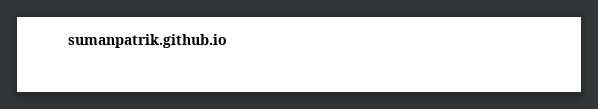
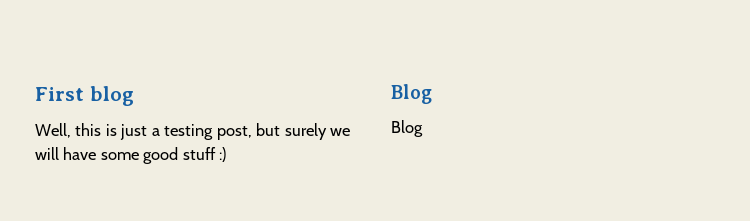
[68,34,227,48] sumanpatrik.github.io -> [35,86,134,106] [35,123,351,140] [35,147,227,164] [391,84,432,104] [391,120,423,137] First blog // Well, this is just a testing post, but surely we will have some good stuff :) // Blog // Blog

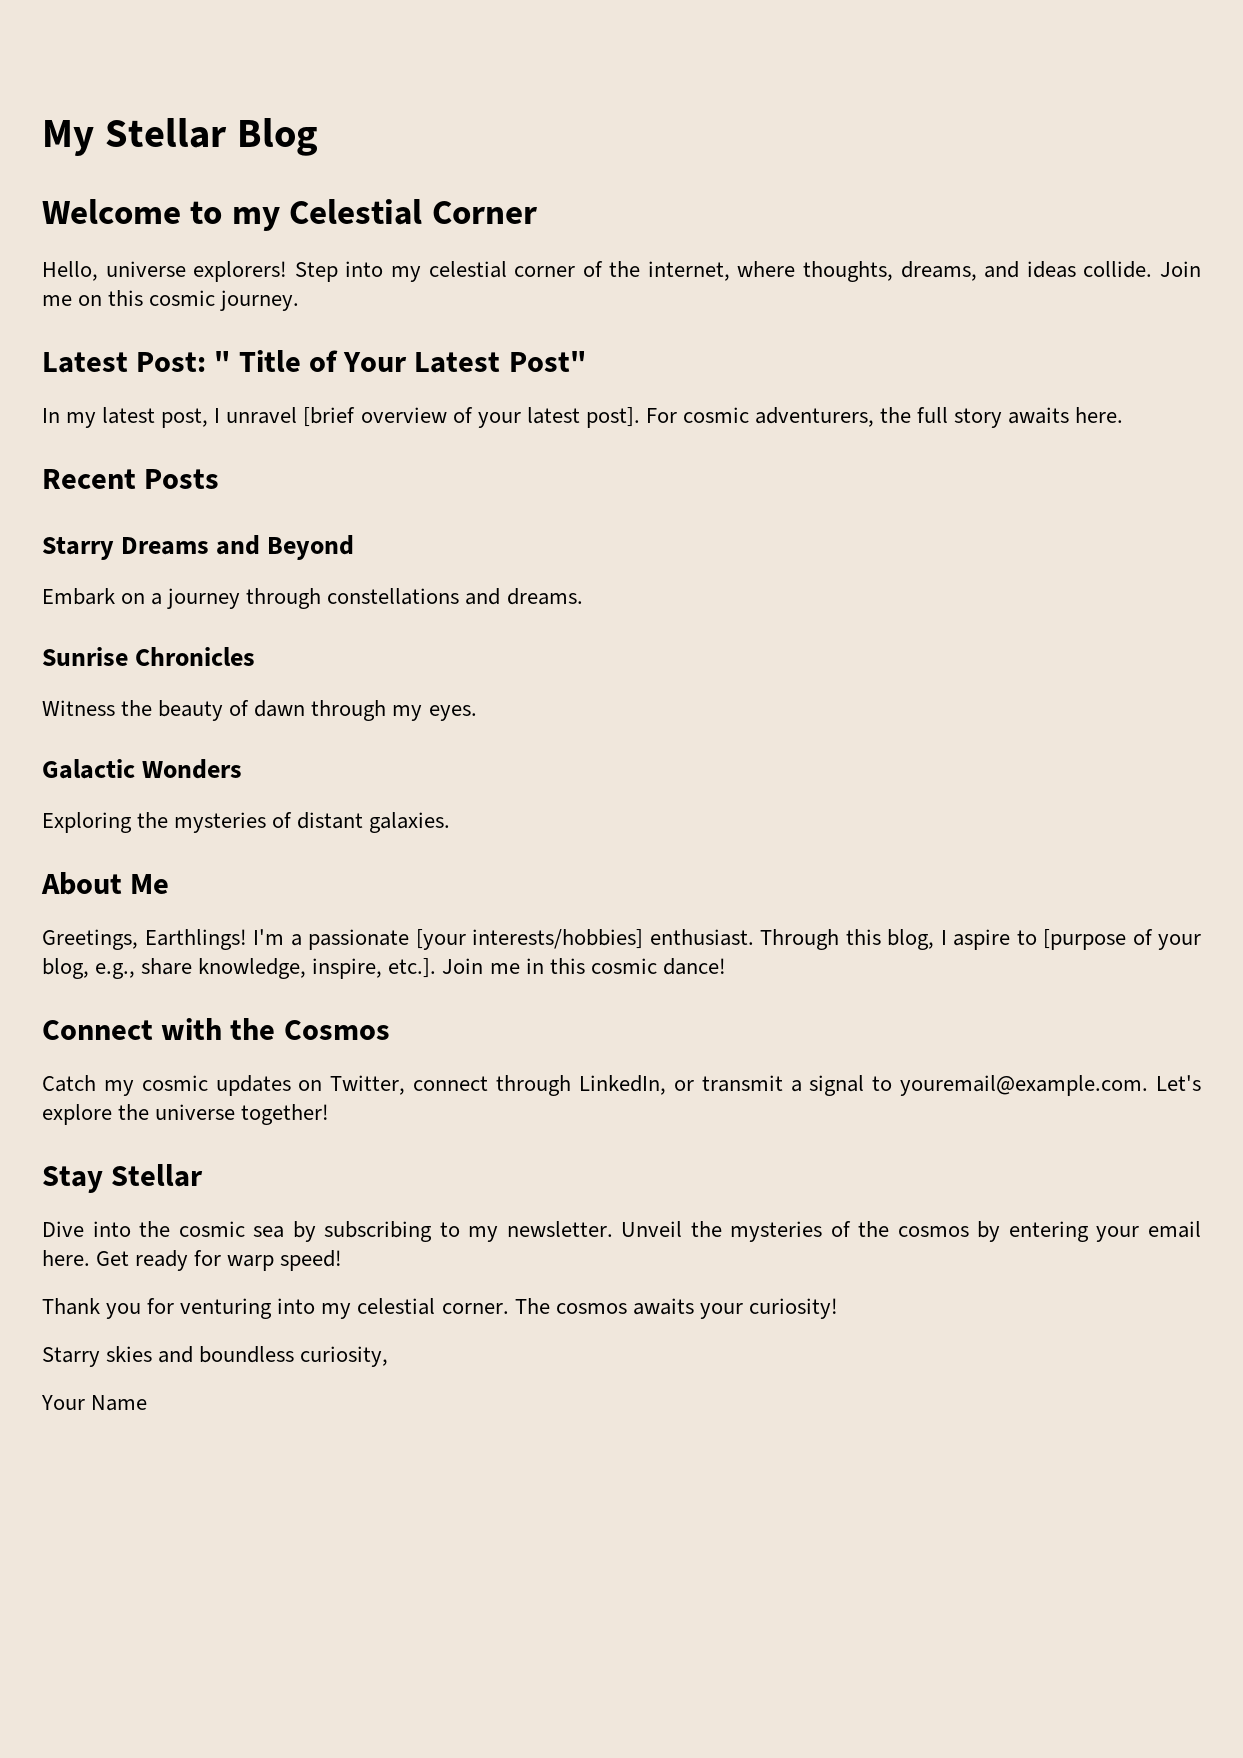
[35,86,134,106] [35,123,351,140] [35,147,227,164] [391,84,432,104] [391,120,423,137] First blog // Well, this is just a testing post, but surely we will have some good stuff :) // Blog // Blog -> [42,118,318,156] [42,199,537,231] [42,261,1201,282] [42,290,300,311] [42,350,586,373] [42,407,1124,428] [42,469,220,489] [42,535,355,560] [42,588,583,609] [42,647,256,666] [42,700,477,721] [42,759,243,779] [42,812,451,833] [41,872,170,895] [42,929,1201,950] [42,958,726,979] [42,1018,390,1040] [42,1075,1201,1096] [42,1104,330,1125] [42,1164,204,1193] [42,1221,1201,1242] [42,1250,343,1271] [42,1298,838,1319] [42,1346,389,1367] [41,1395,148,1411] My Stellar Blog // Welcome to my Celestial Corner // Hello, universe explorers! Step into my celestial corner of the internet, where thoughts, dreams, and ideas collide. Join me on this cosmic journey. // Latest Post: " Title of Your Latest Post" // In my latest post, I unravel [brief overview of your latest post]. For cosmic adventurers, the full story awaits here. // Recent Posts // Starry Dreams and Beyond // Embark on a journey through constellations and dreams. // Sunrise Chronicles // Witness the beauty of dawn through my eyes. // Galactic Wonders // Exploring the mysteries of distant galaxies. // About Me // Greetings, Earthlings! I'm a passionate [your interests/hobbies] enthusiast. Through this blog, I aspire to [purpose of your blog, e.g., share knowledge, inspire, etc.]. Join me in this cosmic dance! // Connect with the Cosmos // Catch my cosmic updates on Twitter, connect through LinkedIn, or transmit a signal to youremail@example.com. Let's explore the universe together! // Stay Stellar // Dive into the cosmic sea by subscribing to my newsletter. Unveil the mysteries of the cosmos by entering your email here. Get ready for warp speed! // Thank you for venturing into my celestial corner. The cosmos awaits your curiosity! // Starry skies and boundless curiosity, // Your Name

